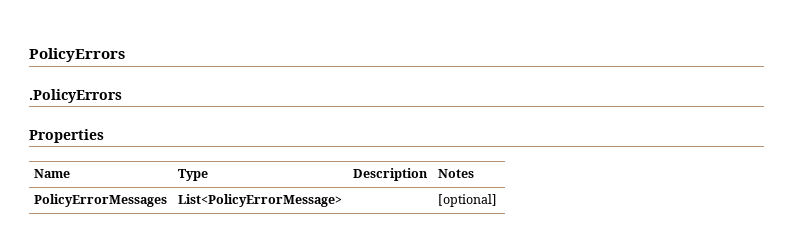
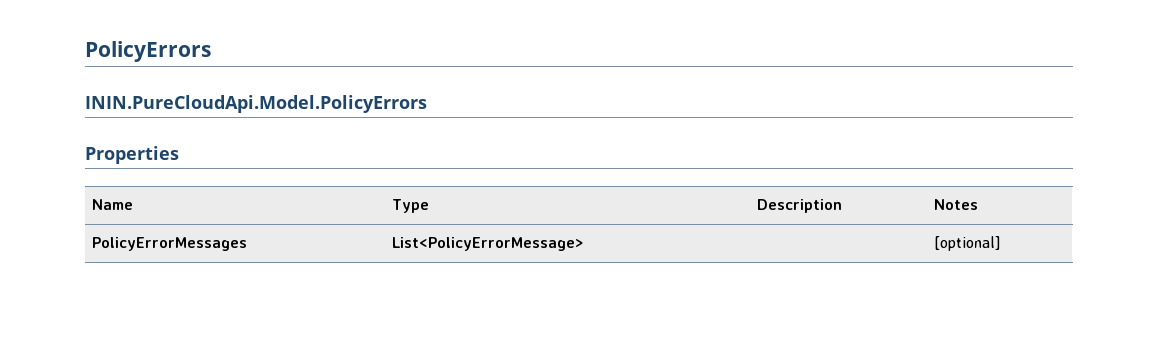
[29,89,122,103] .PolicyErrors -> [85,95,427,113] ININ.PureCloudApi.Model.PolicyErrors

